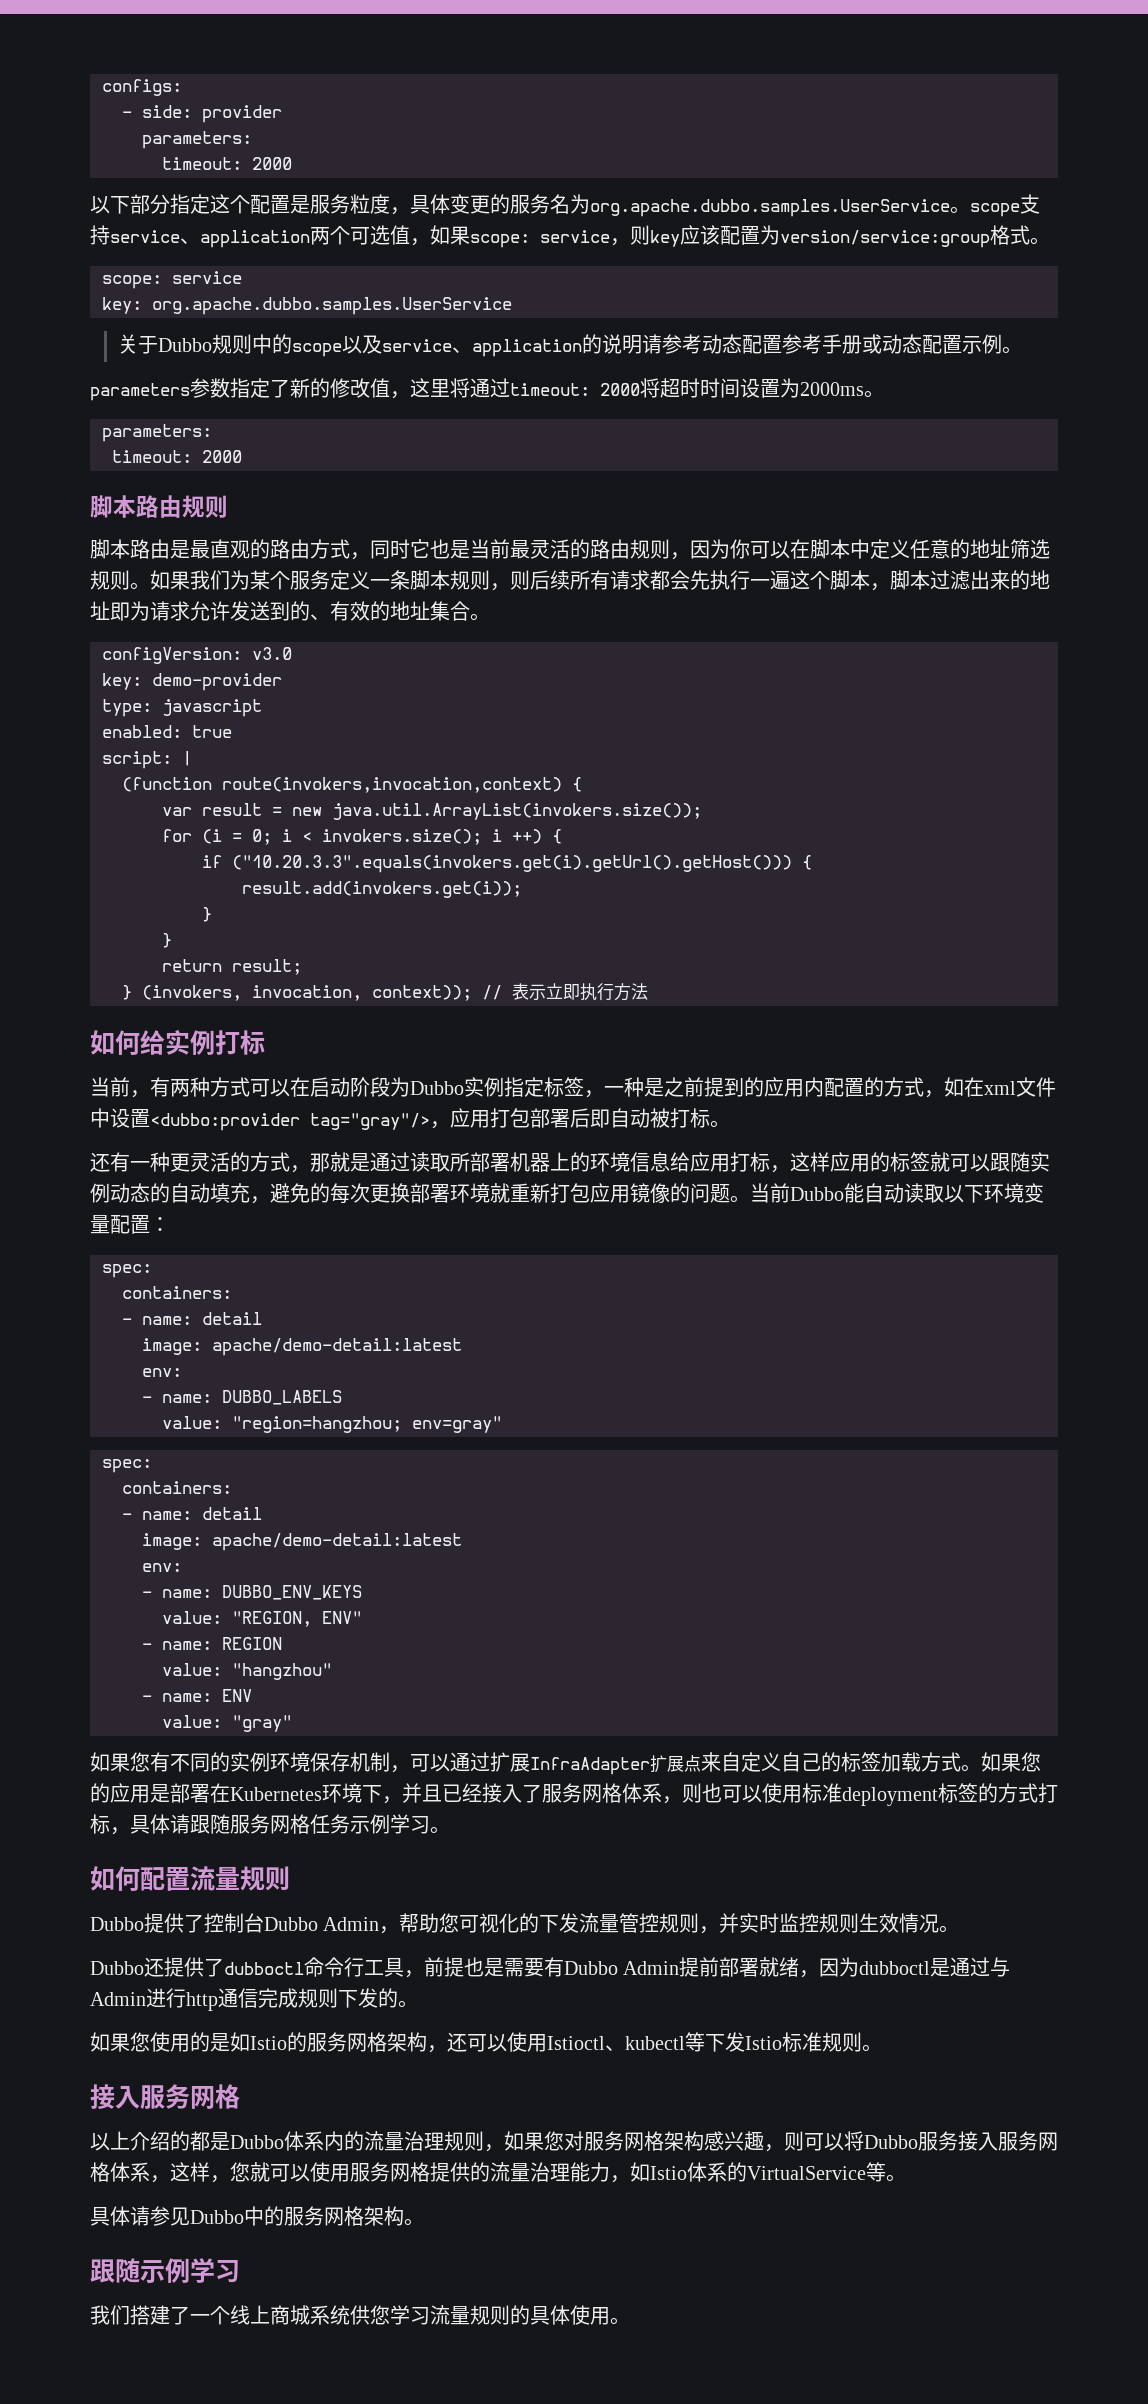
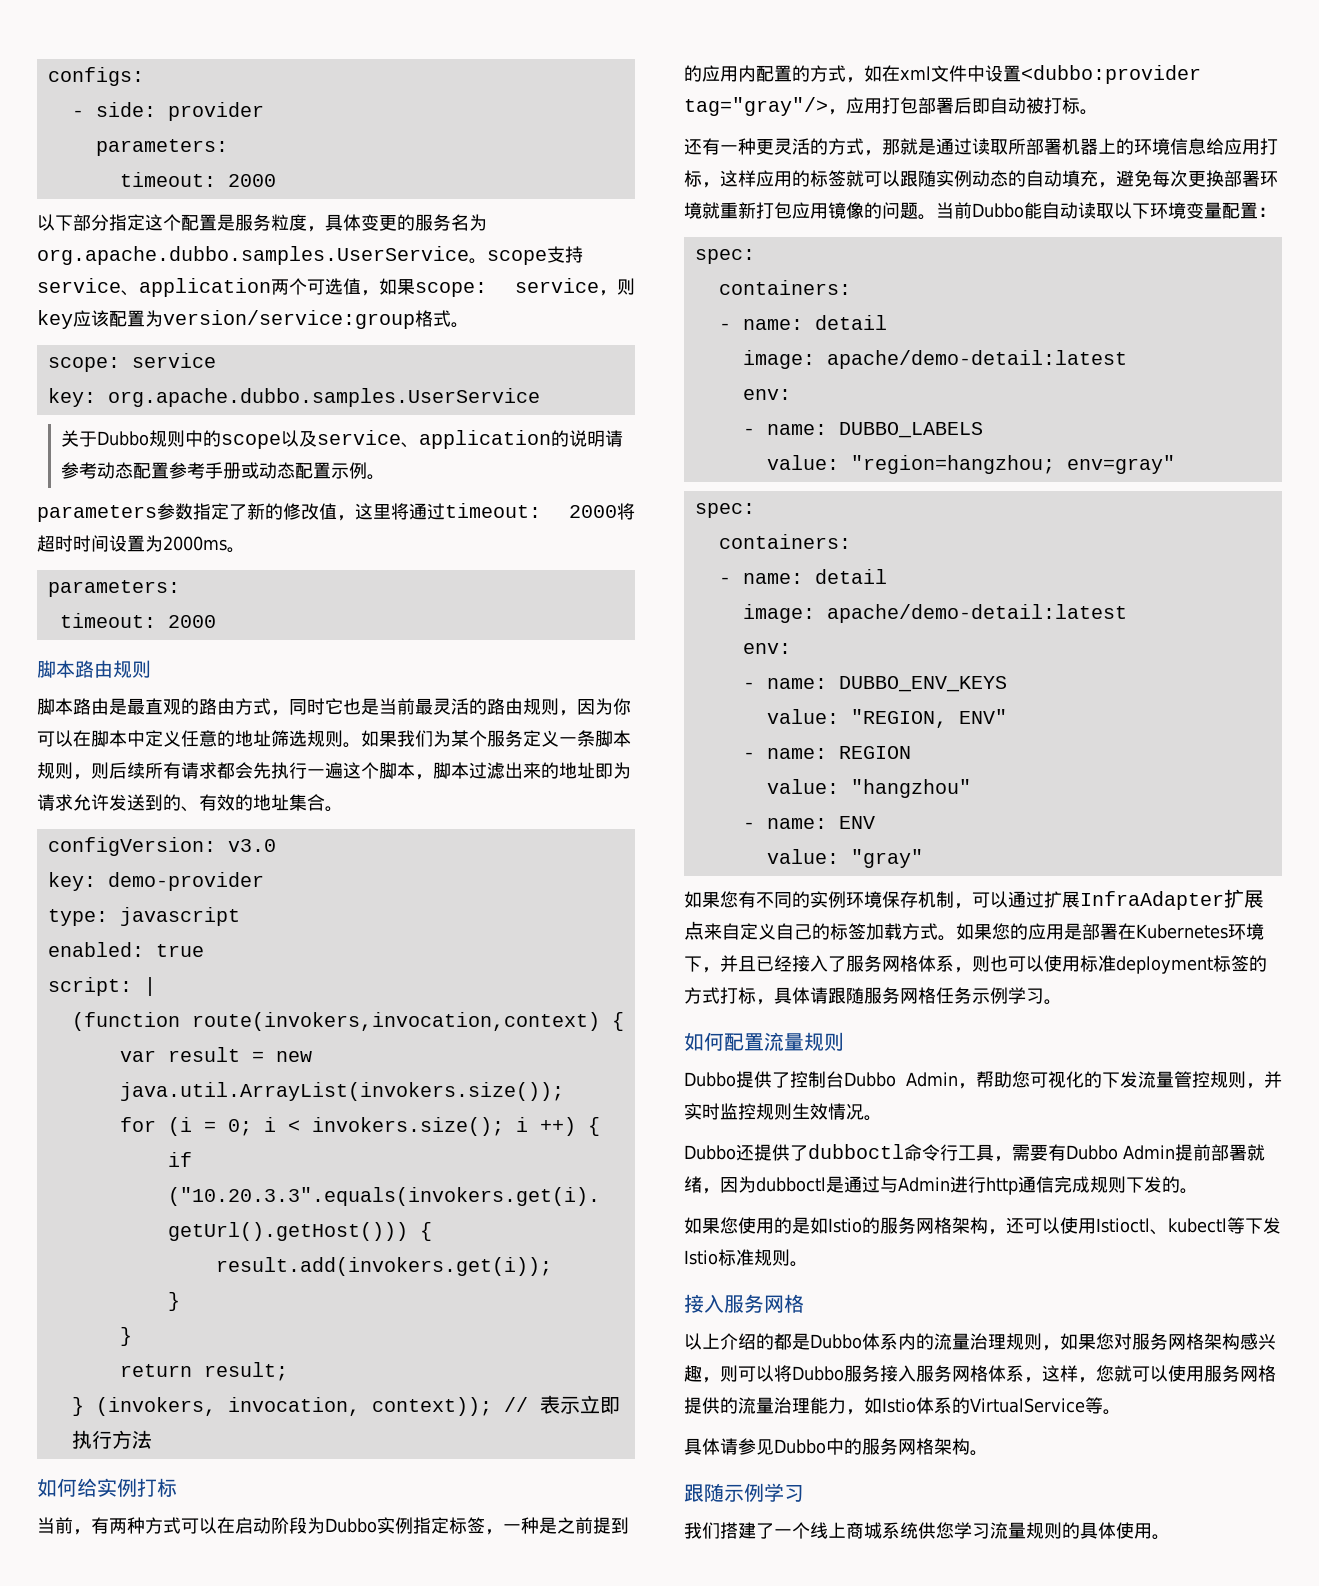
[310,1183,330,1203] 的 -> (1152, 178) none
[424,1957,504,1977] 前提也是 -> (1012, 1159) none

